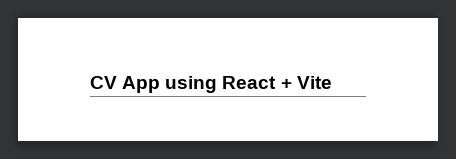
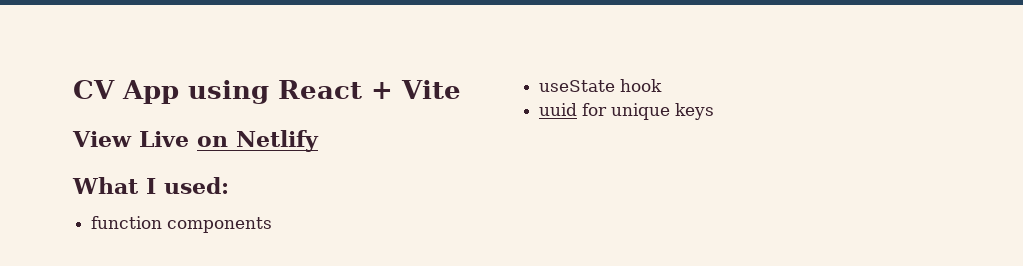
(332, 82) none -> [72,130,319,152] [72,177,229,194] [91,216,273,233] [539,79,663,92] [539,103,715,120] // View Live on Netlify // What I used: // function components // useState hook // uuid for unique keys

